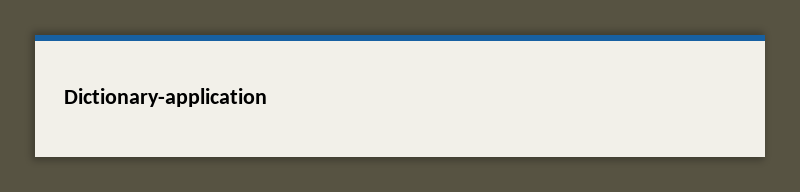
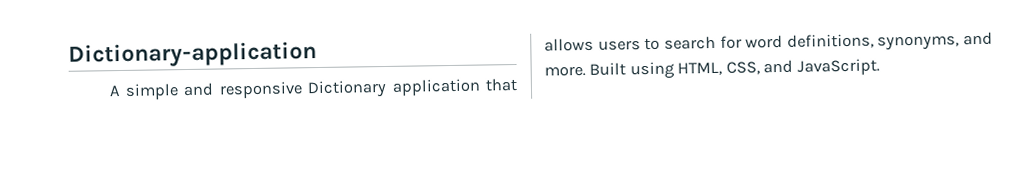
(267, 97) none -> [109,77,517,100] [544,31,993,52] [544,58,880,80] // A simple and responsive Dictionary application that allows users to search for word definitions, synonyms, and more. Built using HTML, CSS, and JavaScript.

